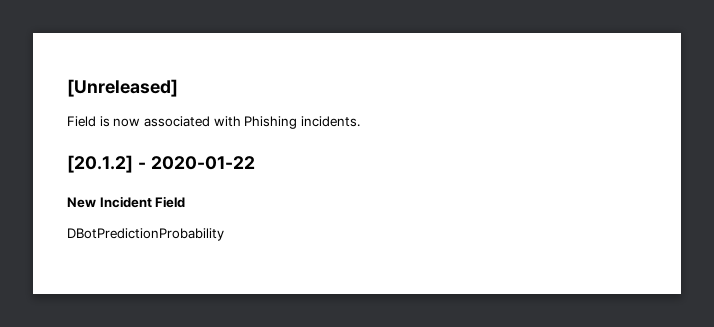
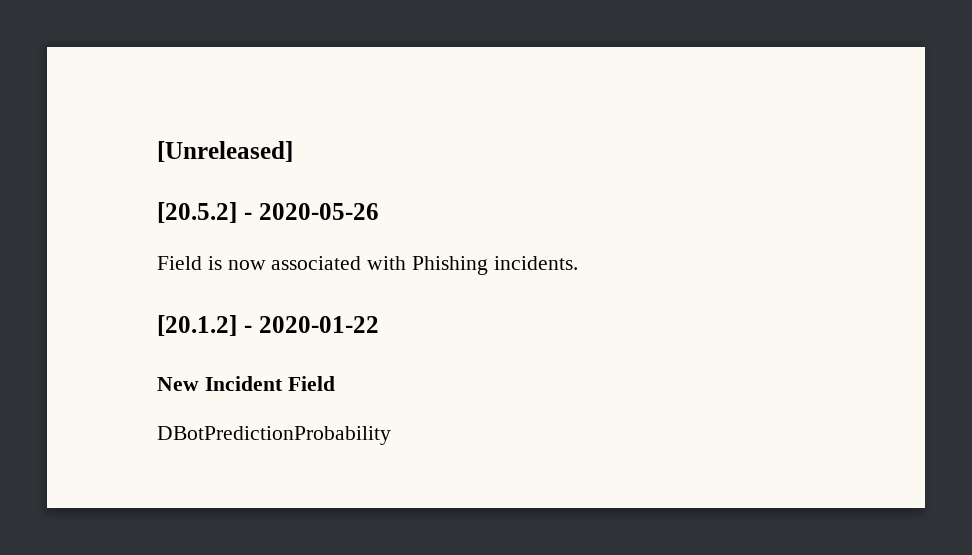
(178, 88) none -> [157,202,379,223] // [20.5.2] - 2020-05-26

